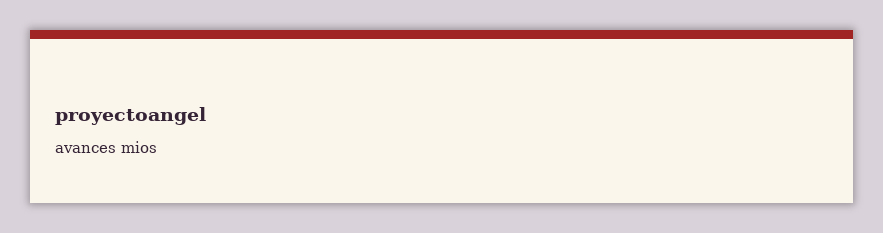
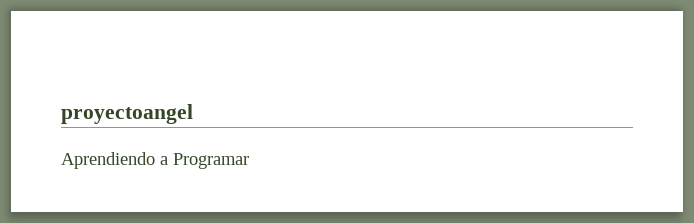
[55,141,157,153] avances mios -> [61,152,249,169] Aprendiendo a Programar

